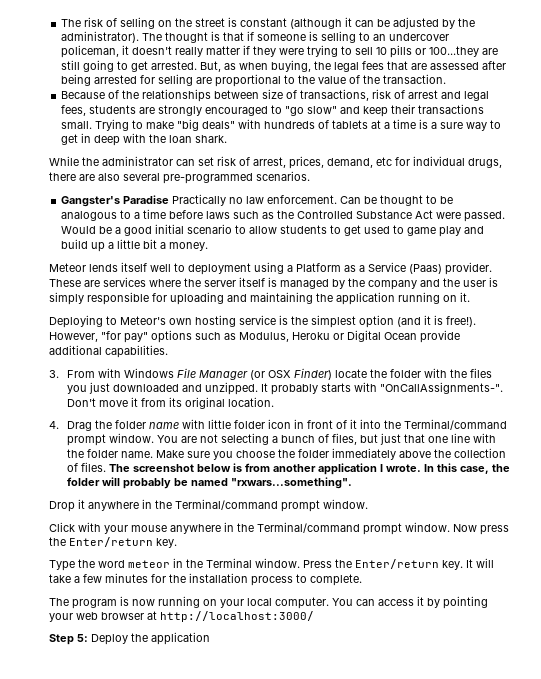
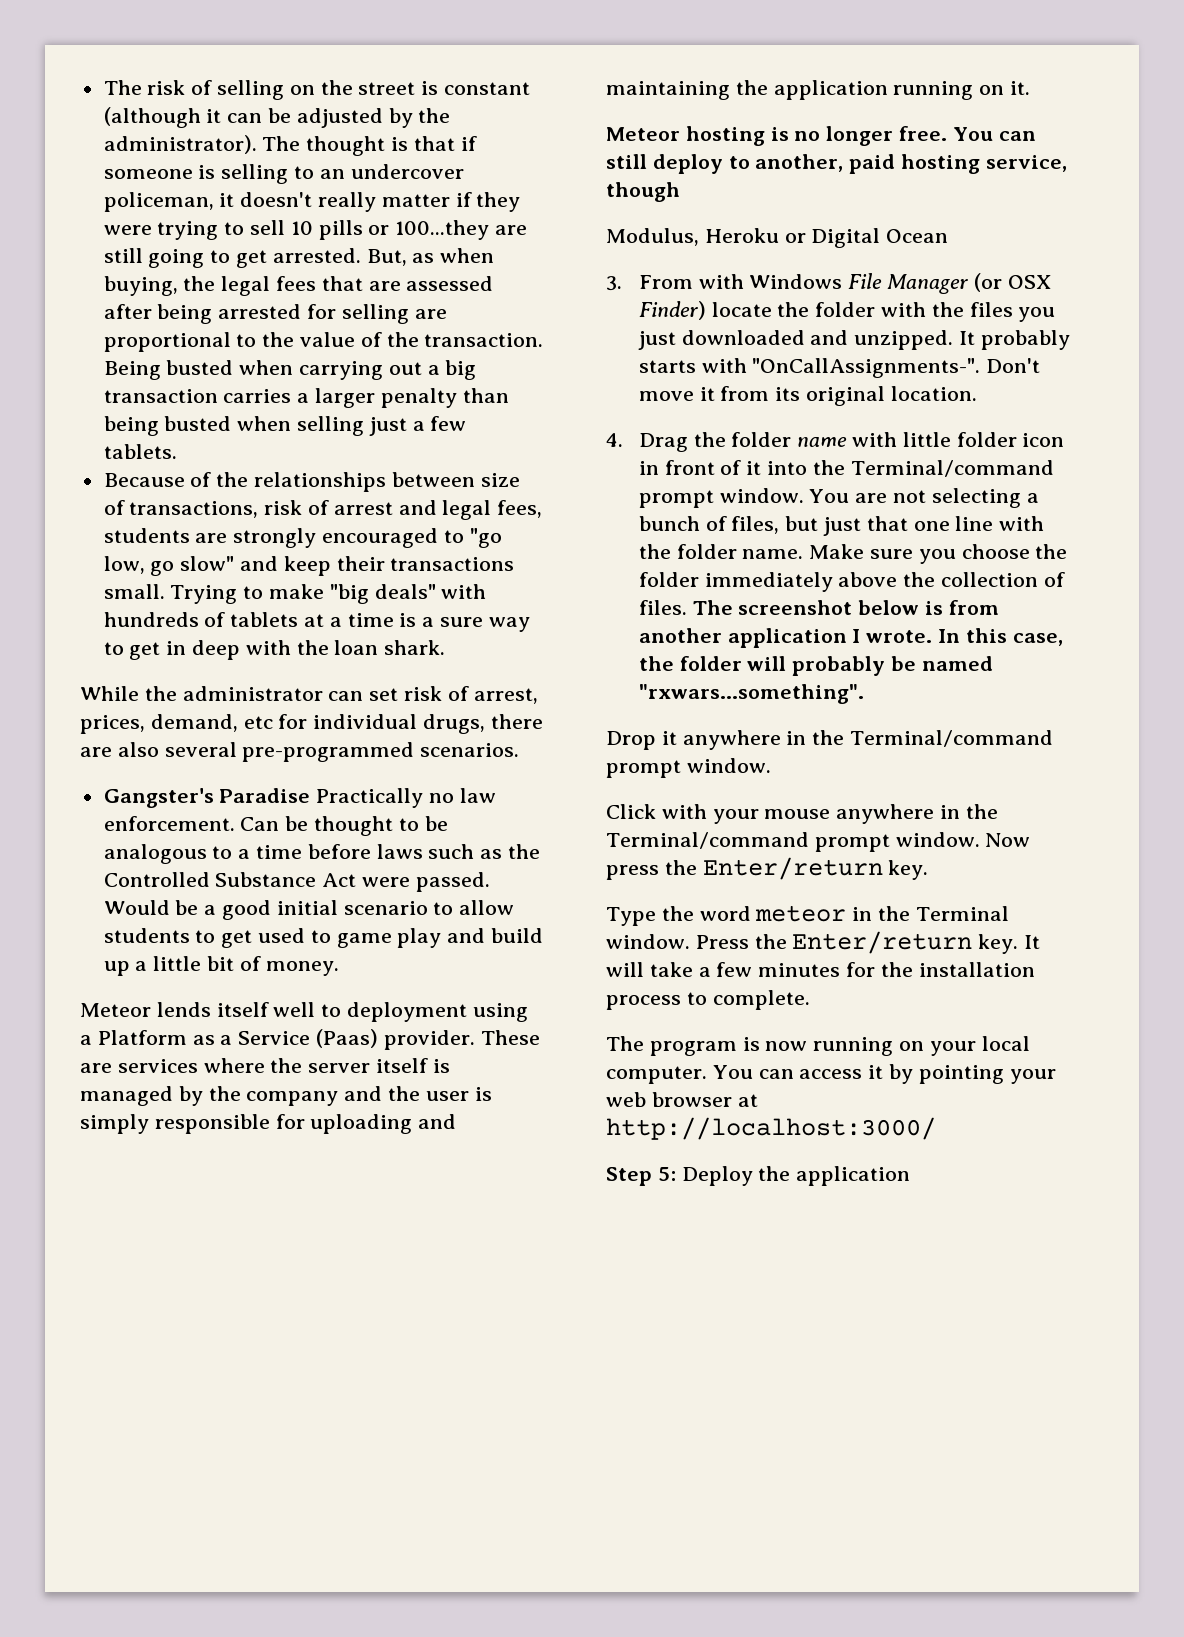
(447, 79) none -> [103,360,477,380] [103,388,509,408] [103,416,467,436] [103,444,177,459] Being busted when carrying out a big transaction carries a larger penalty than being busted when selling just a few tablets.
(305, 111) none -> [103,556,175,576] low, go
[160,242,167,249] a -> [239,956,261,971] of
[49,315,476,328] [49,330,236,343] Deploying to Meteor's own hosting service is the simplest option (and it is free!). However, "for pay" options such as -> [606,126,1036,146] [606,154,1067,174] [606,182,680,202] Meteor hosting is no longer free. You can still deploy to another, paid hosting service, though //
[420,330,460,343] [49,345,168,358] provide additional capabilities. -> (949, 236) none

